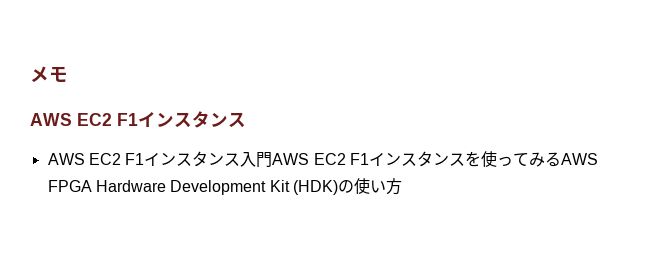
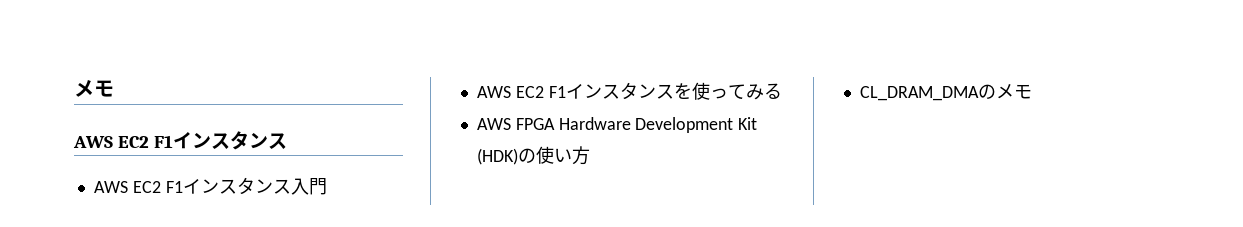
(273, 160) none -> (327, 186) //
(561, 159) none -> (782, 91) //
(402, 186) none -> [859,84,1032,101] // CL_DRAM_DMAのメモ

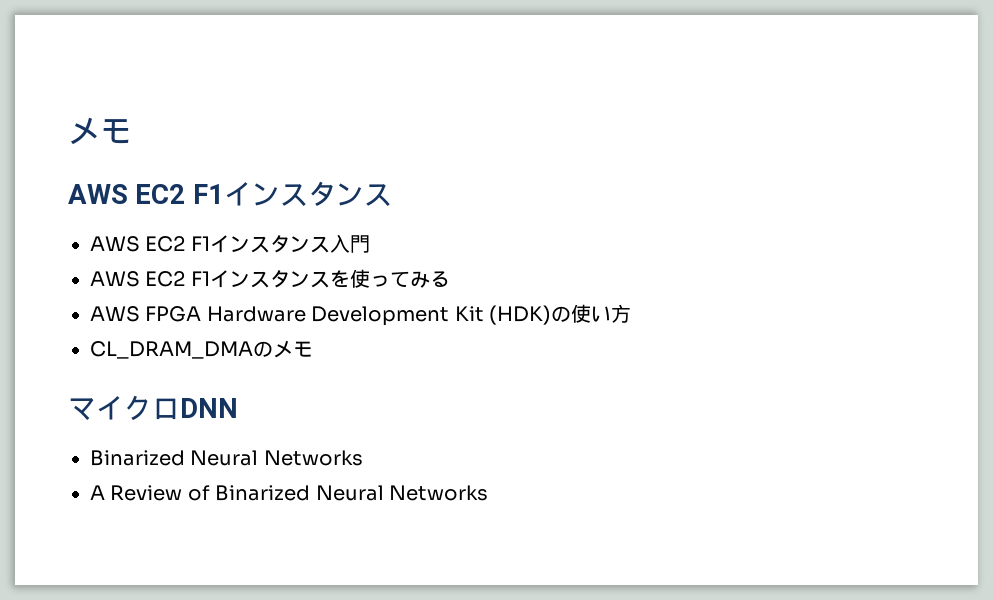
(1032, 91) none -> [68,395,238,421] [90,450,363,466] [90,485,488,501] // マイクロDNN // Binarized Neural Networks // A Review of Binarized Neural Networks

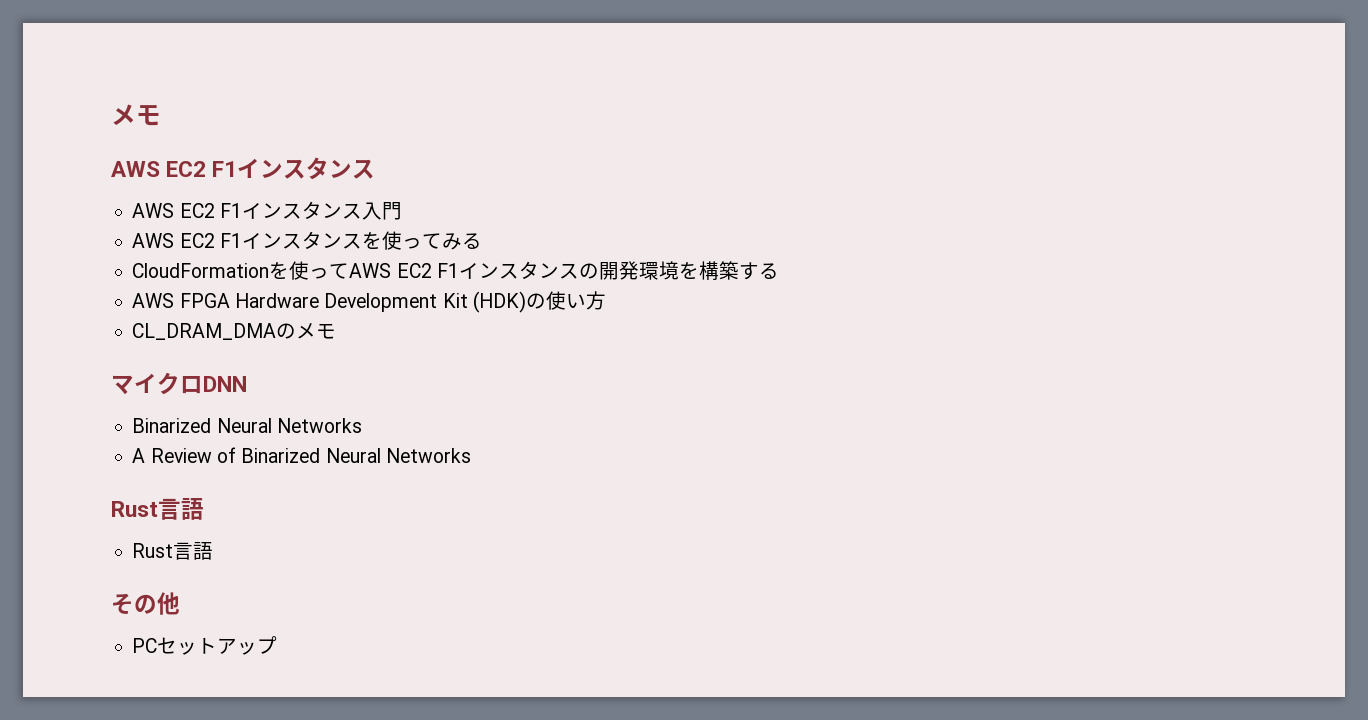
(450, 279) none -> [132,261,779,280] // CloudFormationを使ってAWS EC2 F1インスタンスの開発環境を構築する
(488, 493) none -> [111,498,204,520] [132,542,214,560] [111,592,180,615] [132,636,278,655] // Rust言語 // Rust言語 // その他 // PCセットアップ

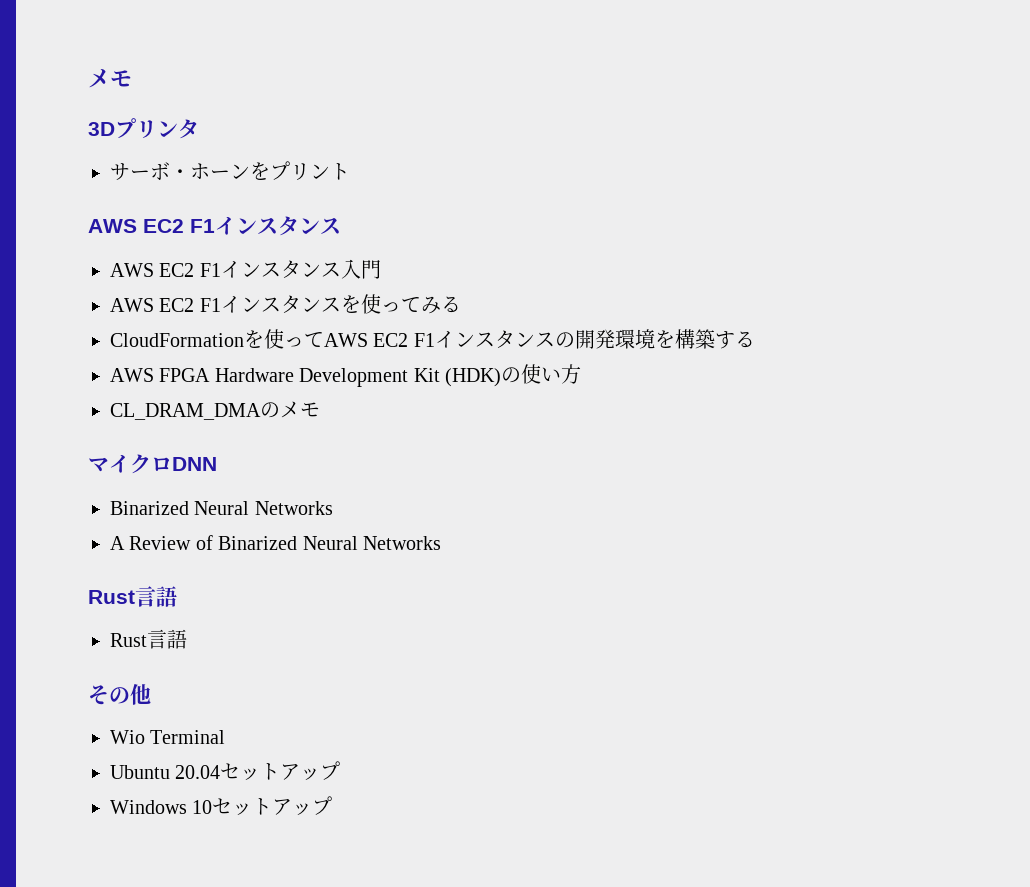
[111,104,161,126] メモ -> [88,69,132,88] [88,118,199,139] [110,161,350,180] メモ // 3Dプリンタ // サーボ・ホーンをプリント
[132,636,278,655] PCセットアップ -> [110,730,226,744] [110,761,341,781] [110,796,333,816] Wio Terminal // Ubuntu 20.04セットアップ // Windows 10セットアップ

